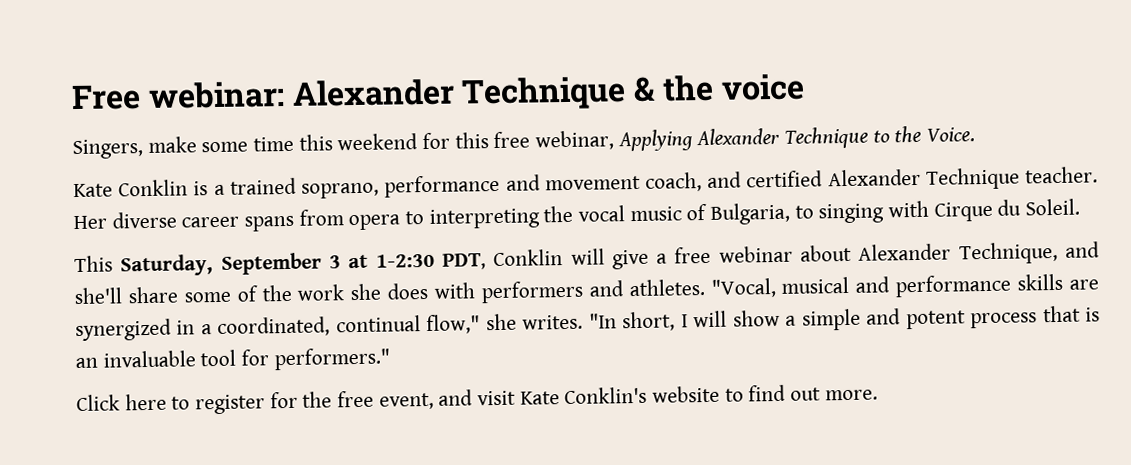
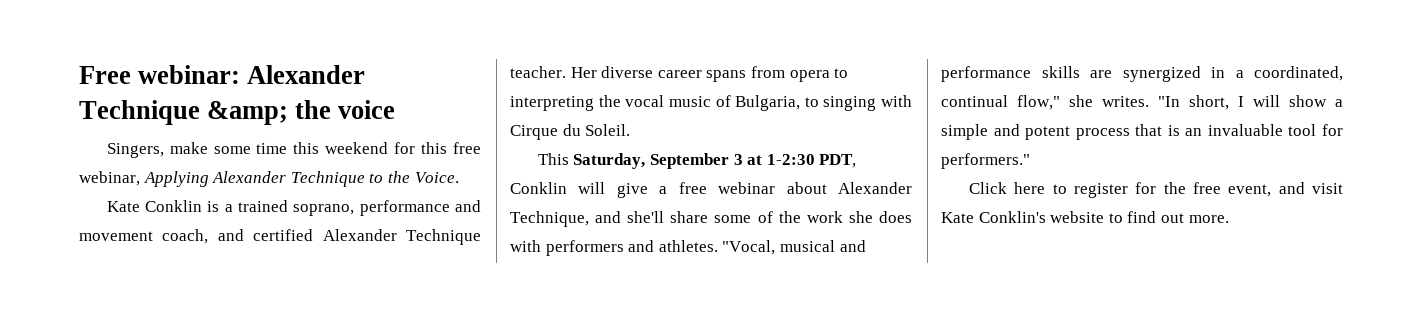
[633,76,657,103] & -> [207,101,289,125] &amp;

